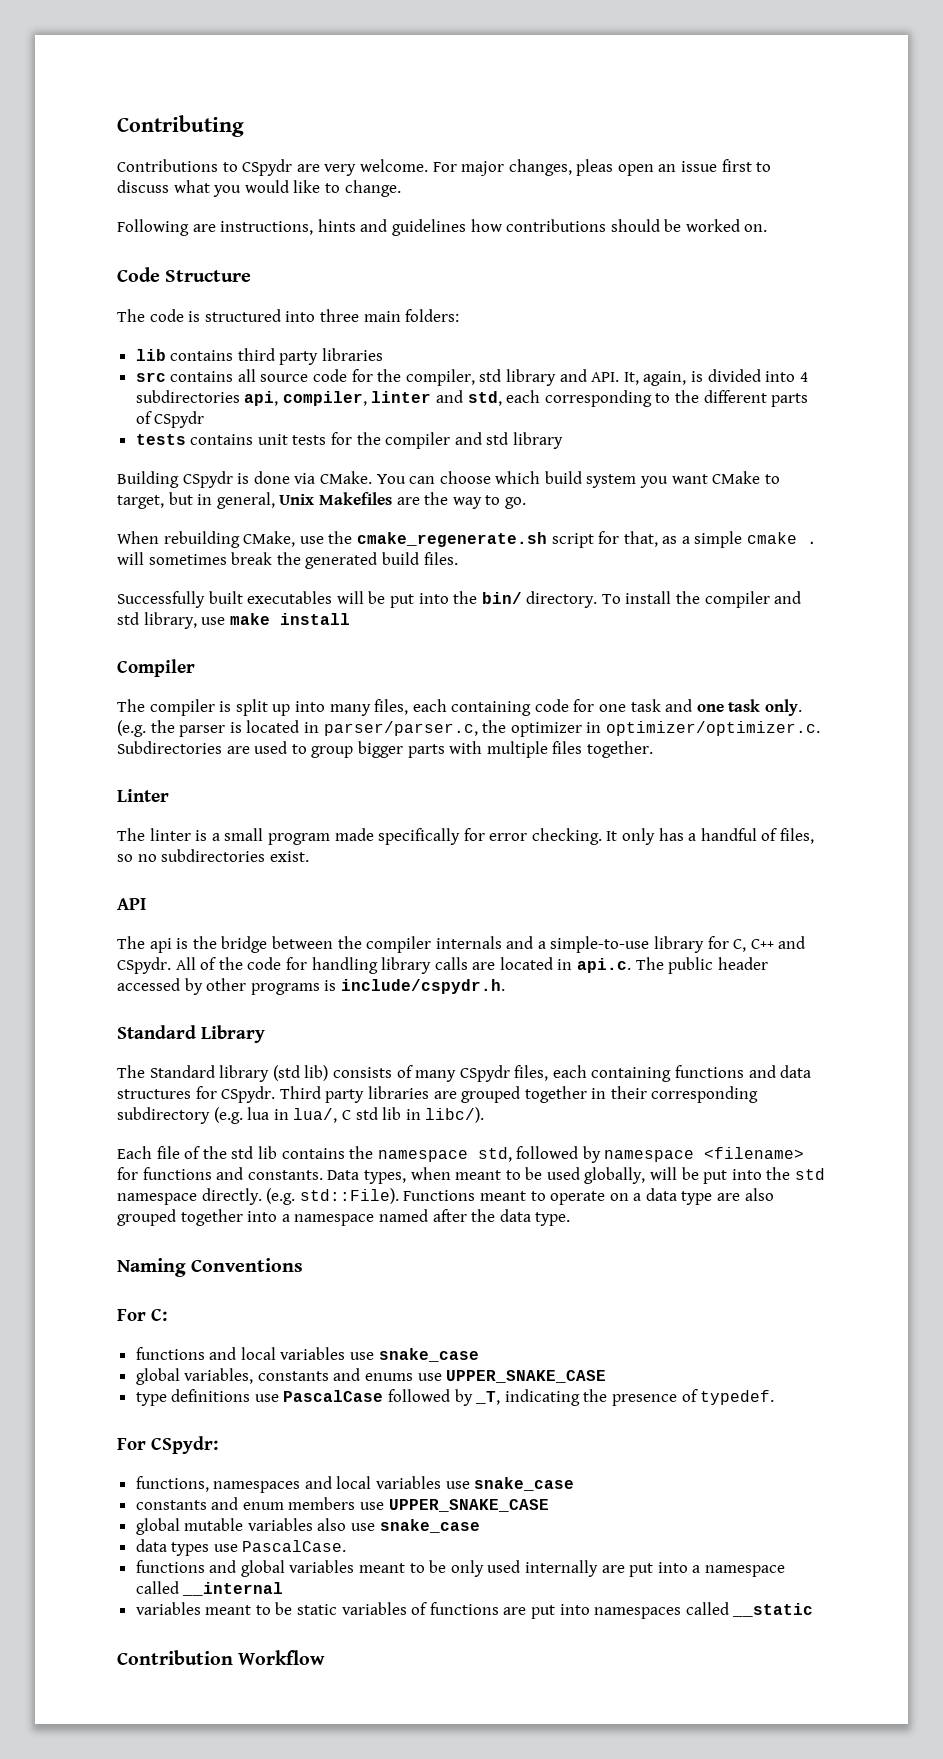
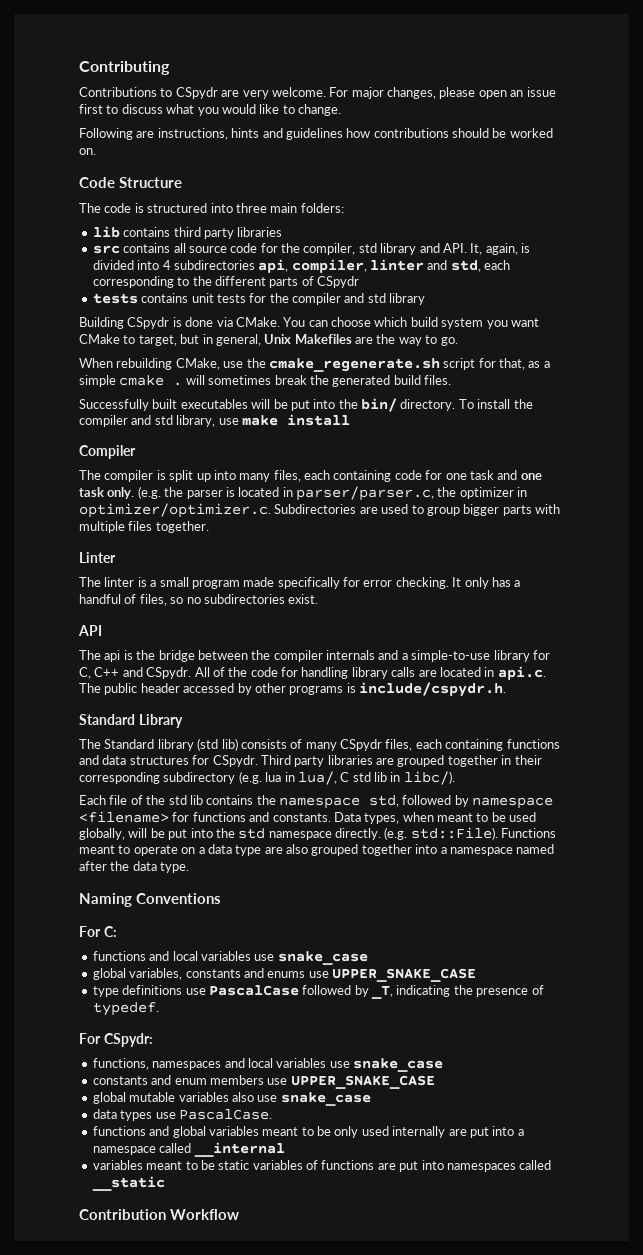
[576,159,614,176] pleas -> [439,87,476,99] please

